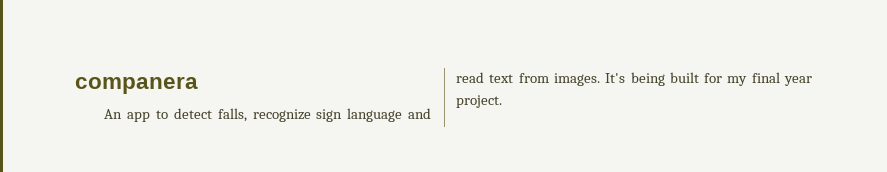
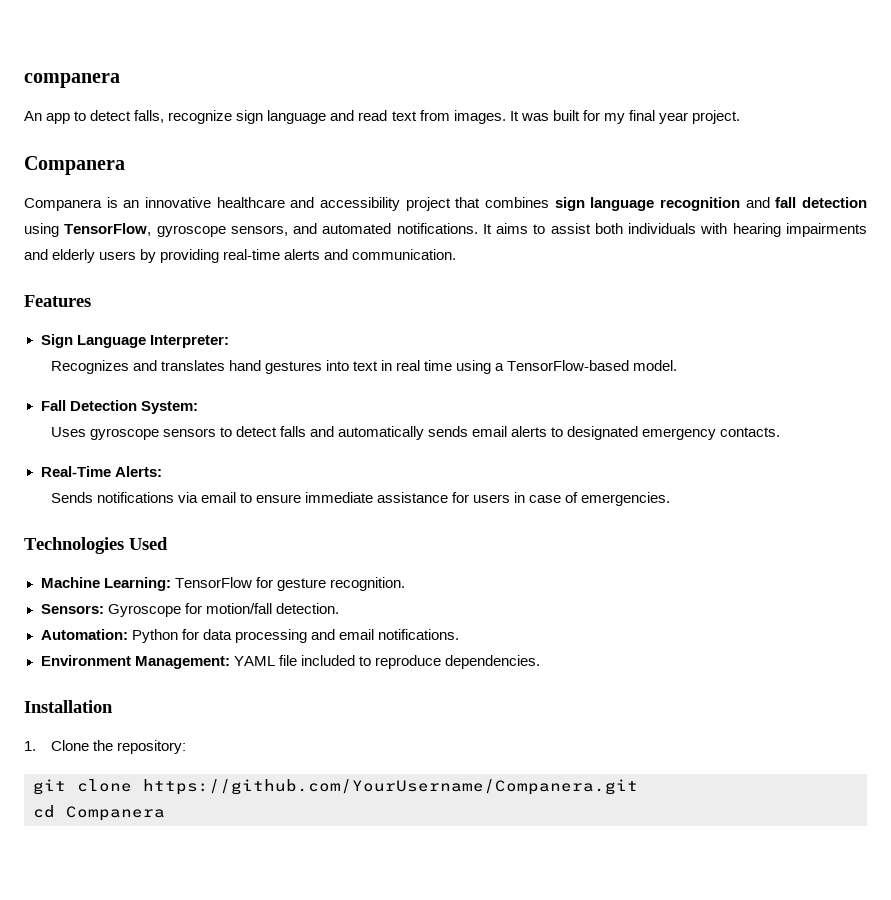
[605,72,665,86] It's being -> [509,111,549,121] It was
(502, 101) none -> [24,156,125,175] [24,197,867,211] [24,223,867,237] [24,249,457,263] [24,295,91,307] [40,334,229,348] [50,360,678,374] [40,400,198,414] [50,426,781,440] [40,466,162,477] [50,492,671,506] [24,537,168,554] [40,577,405,591] [40,603,339,617] [40,629,459,643] [40,655,540,669] [24,700,113,713] [24,740,186,754] [33,779,638,795] [33,805,165,821] // Companera // Companera is an innovative healthcare and accessibility project that combines sign language recognition and fall detection using TensorFlow, gyroscope sensors, and automated notifications. It aims to assist both individuals with hearing impairments and elderly users by providing real-time alerts and communication. // Features // Sign Language Interpreter: // Recognizes and translates hand gestures into text in real time using a TensorFlow-based model. // Fall Detection System: // Uses gyroscope sensors to detect falls and automatically sends email alerts to designated emergency contacts. // Real-Time Alerts: // Sends notifications via email to ensure immediate assistance for users in case of emergencies. // Technologies Used // Machine Learning: TensorFlow for gesture recognition. // Sensors: Gyroscope for motion/fall detection. // Automation: Python for data processing and email notifications. // Environment Management: YAML file included to reproduce dependencies. // Installation // 1. Clone the repository: // git clone https://github.com/YourUsername/Companera.git // cd Companera

